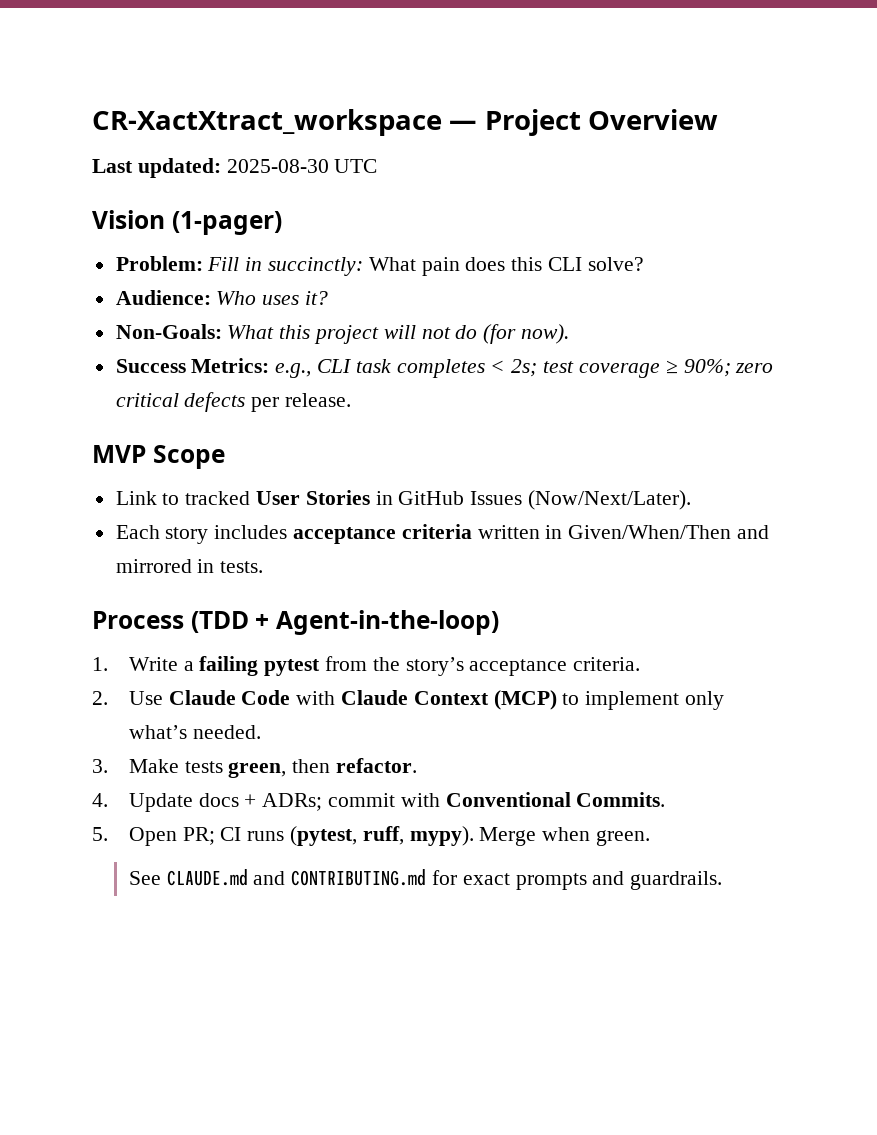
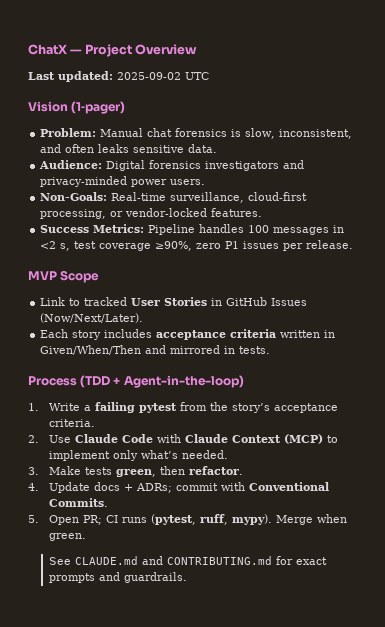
[92,109,442,136] CR-XactXtract_workspace -> [28,44,67,55] ChatX
[226,159,329,173] 2025-08-30 -> [117,72,181,80] 2025-09-02
[207,257,644,276] [115,290,329,305] [115,324,570,344] [115,358,774,378] [115,392,246,412] Fill in succinctly: What pain does this CLI solve? // Audience: Who uses it? // Non‑Goals: What this project will not do (for now). // Success Metrics: e.g., CLI task completes < 2s; test coverage ≥ 90%; zero critical defects -> [100,128,353,139] [40,144,218,153] [39,160,305,171] [40,176,206,187] [40,192,308,203] [40,208,263,219] [40,224,345,235] [40,241,280,251] Manual chat forensics is slow, inconsistent, and often leaks sensitive data. // Audience: Digital forensics investigators and privacy‑minded power users. // Non‑Goals: Real‑time surveillance, cloud‑first processing, or vendor‑locked features. // Success Metrics: Pipeline handles 100 messages in <2 s, test coverage ≥90%, zero P1 issues

